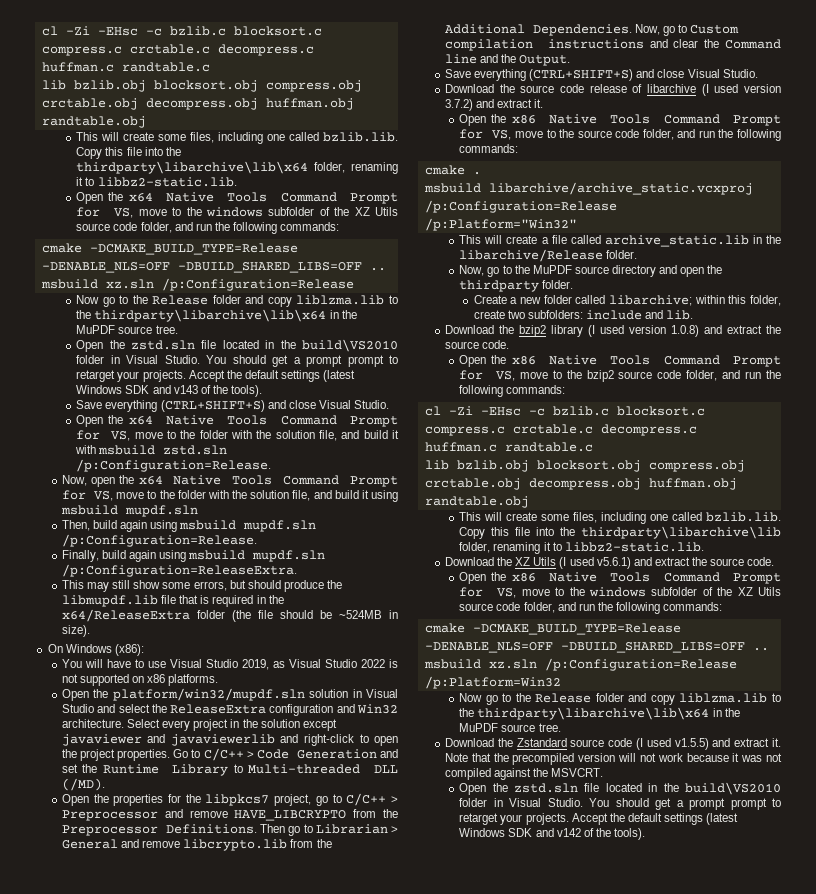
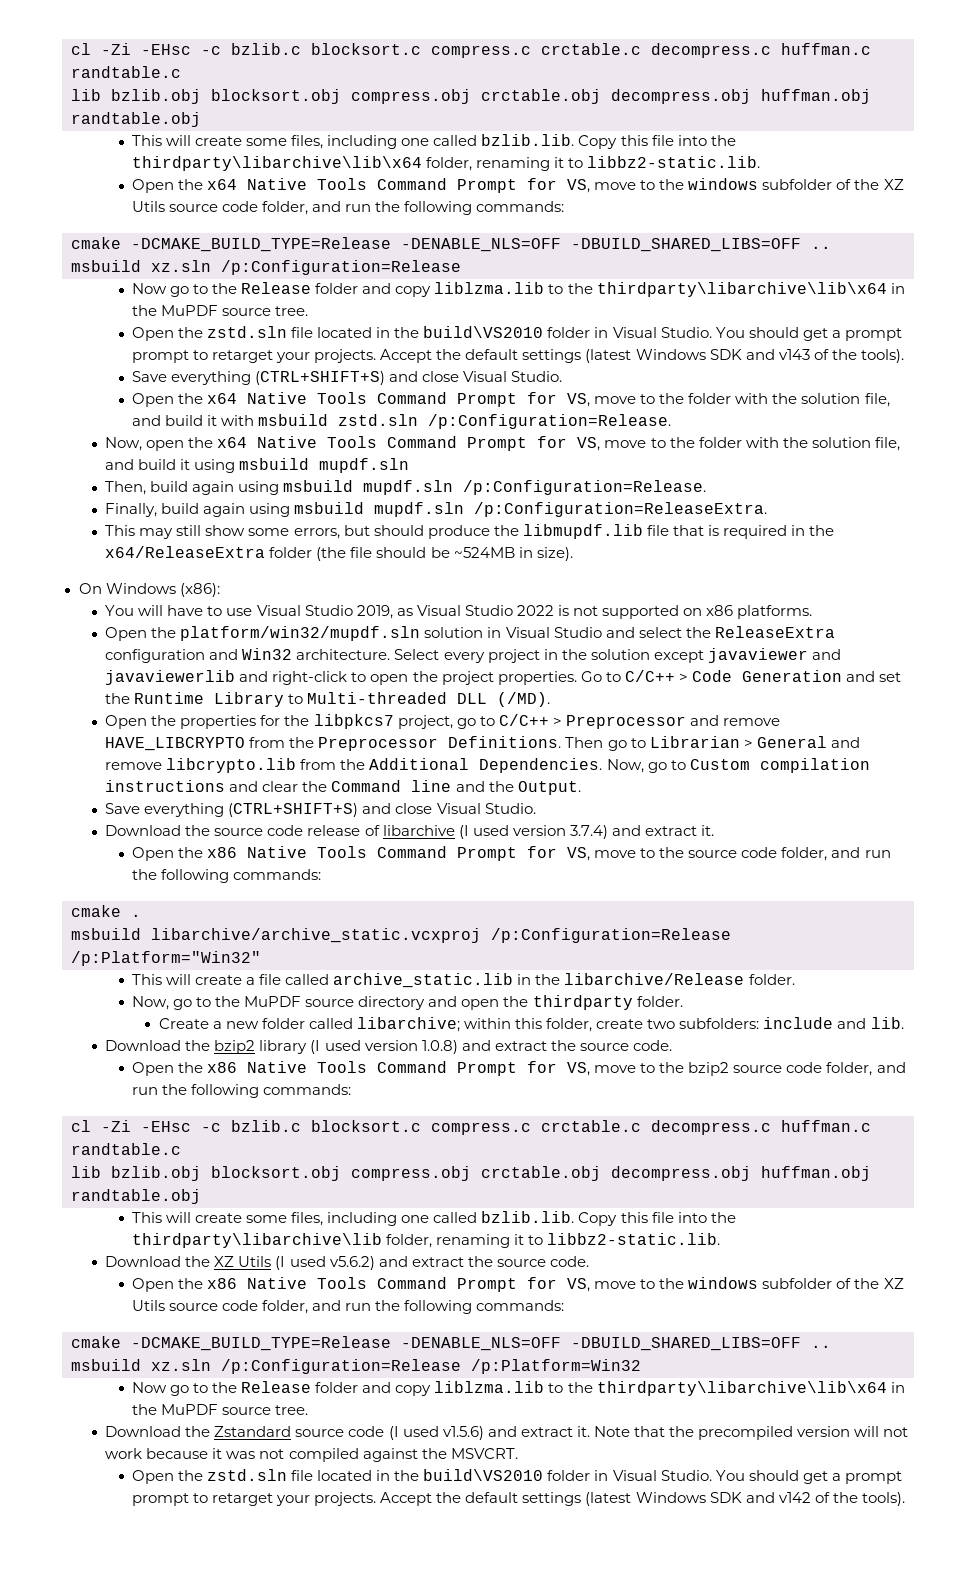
[444,99,473,111] 3.7.2) -> [569,825,608,839] 3.7.4)
[596,557,631,569] v5.6.1) -> [329,1256,375,1270] v5.6.2)
[674,738,709,750] v1.5.5) -> [442,1426,484,1440] v1.5.6)

